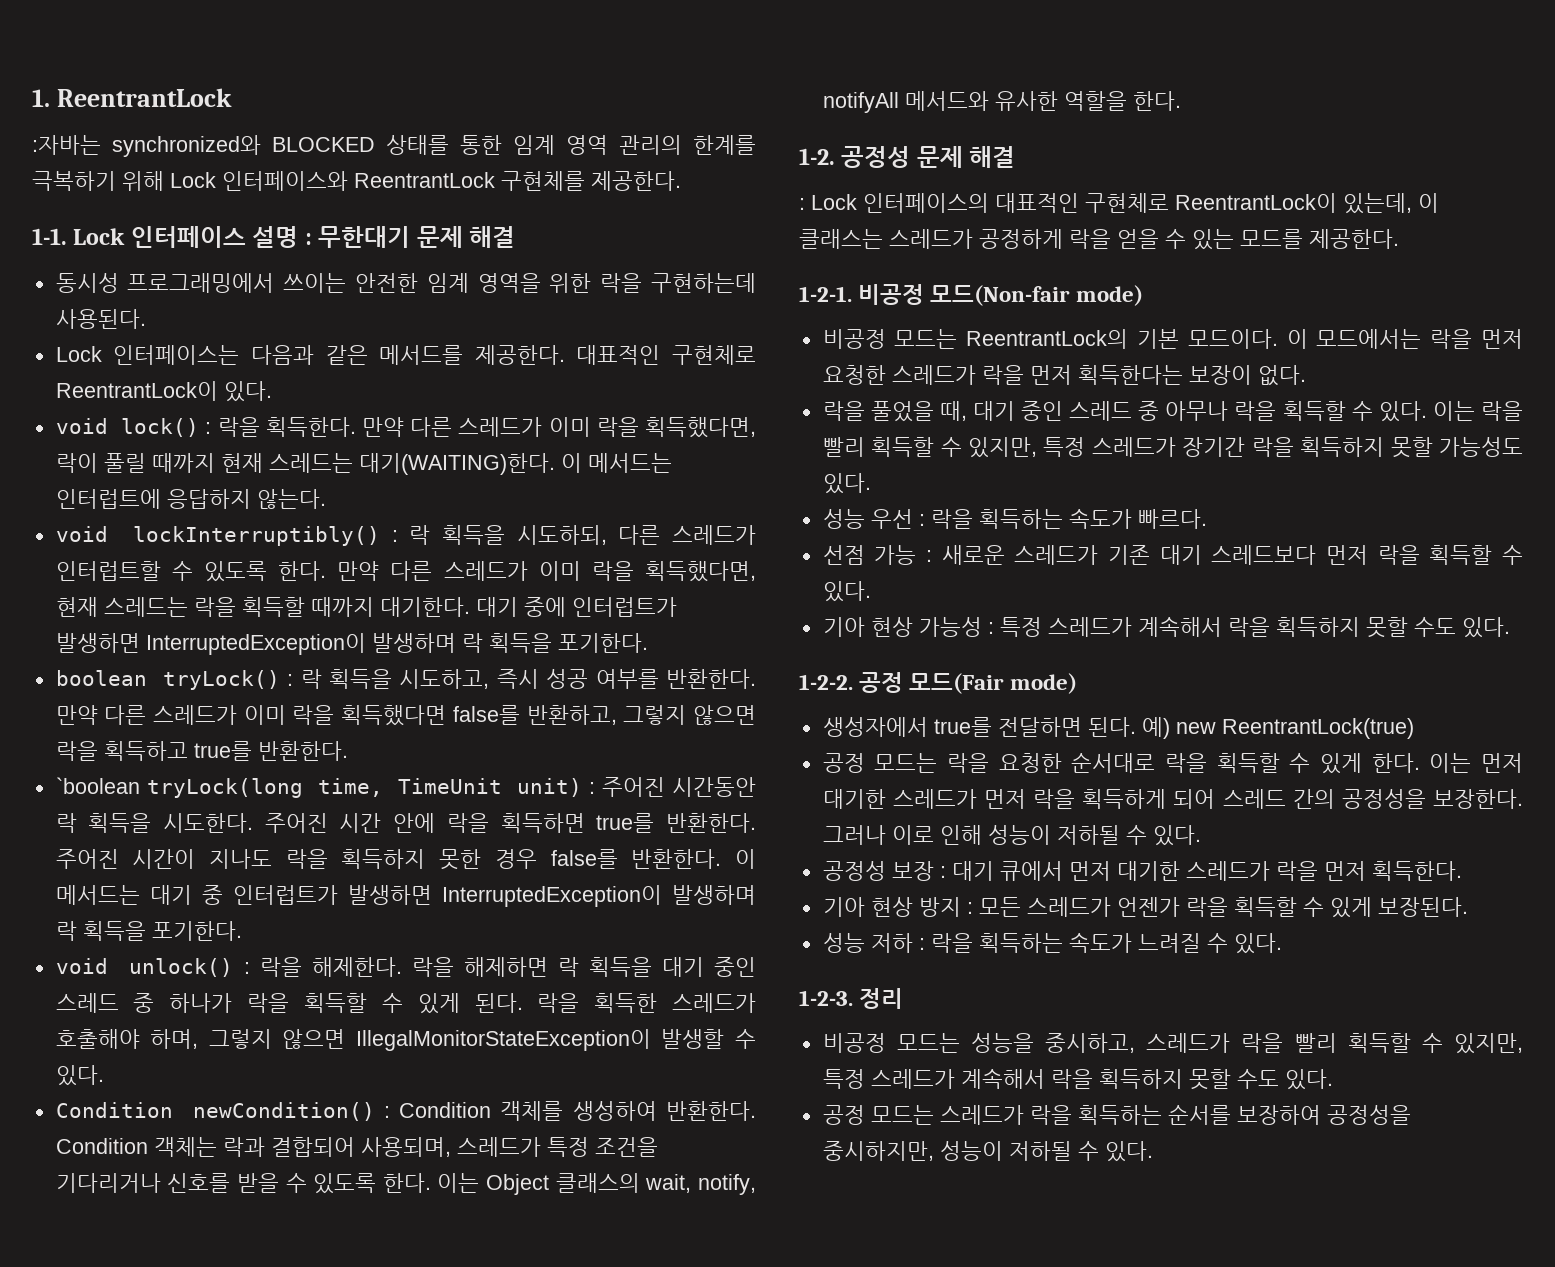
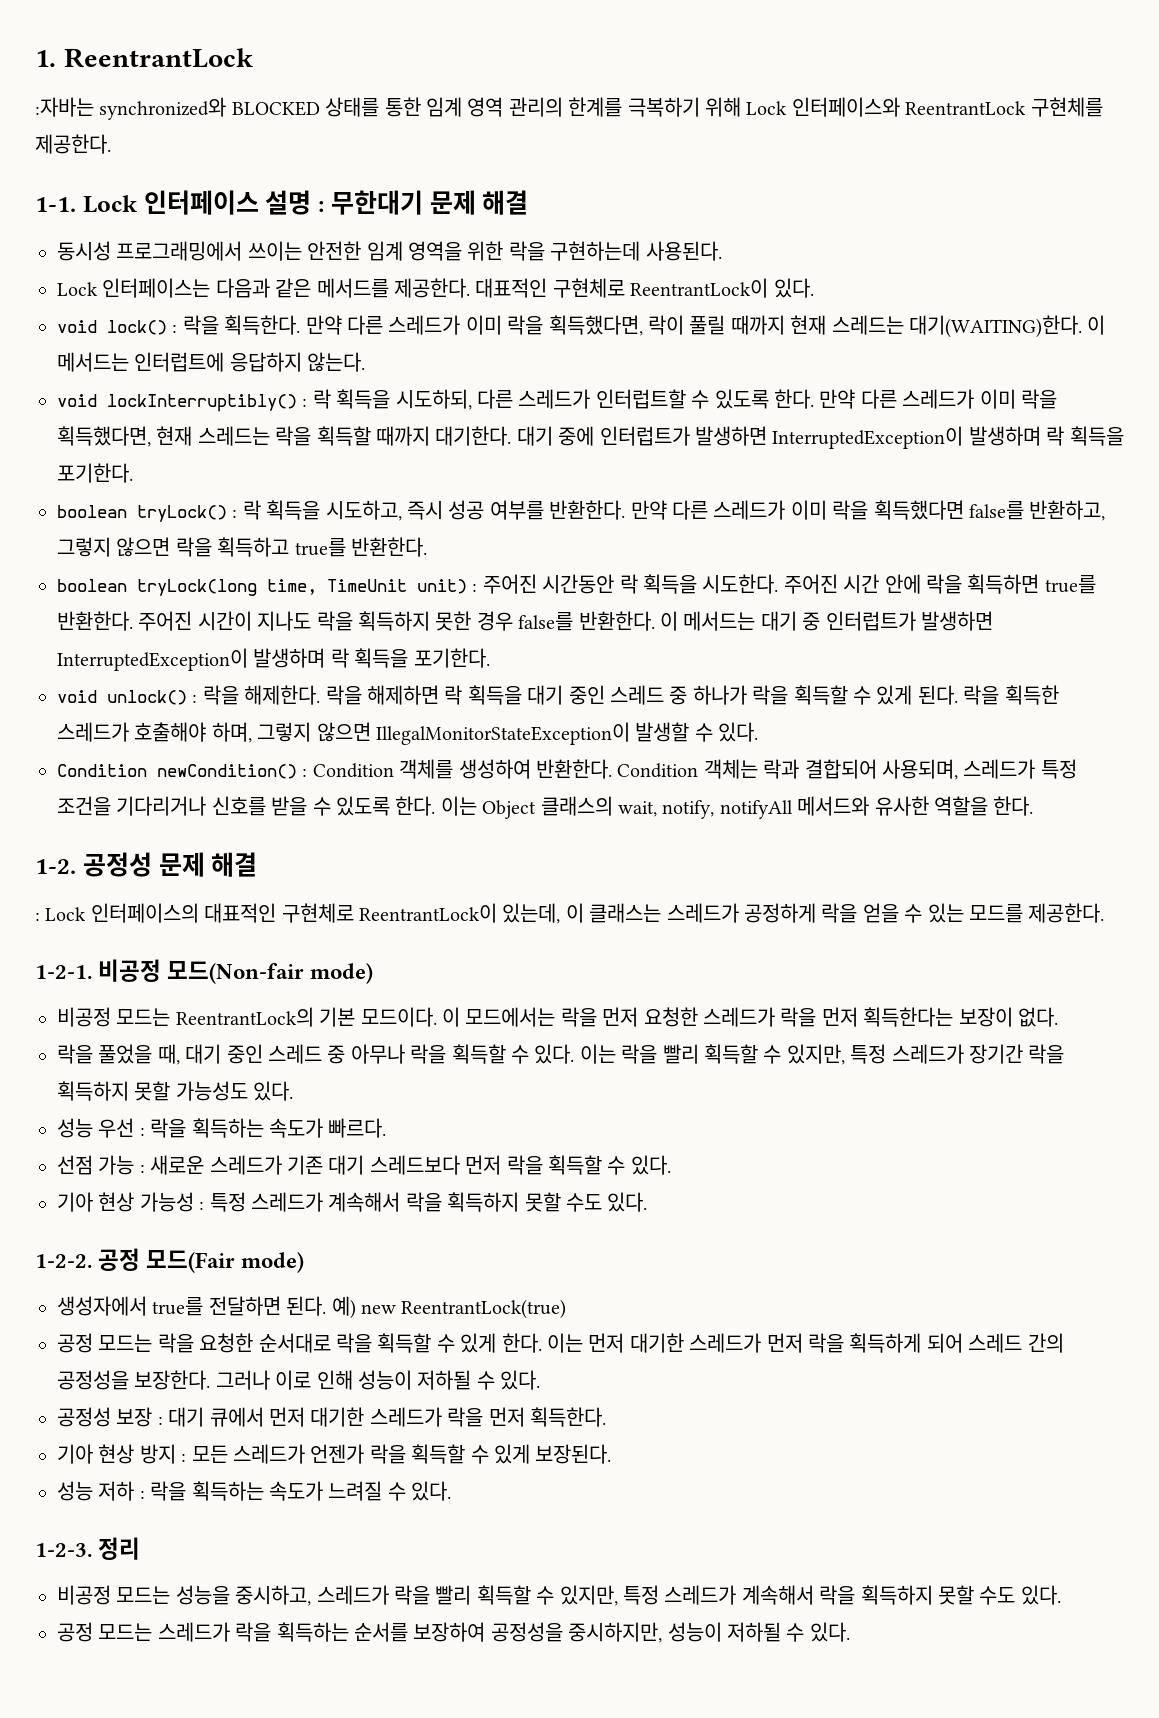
[55,777,140,794] `boolean -> [57,579,127,592] boolean

